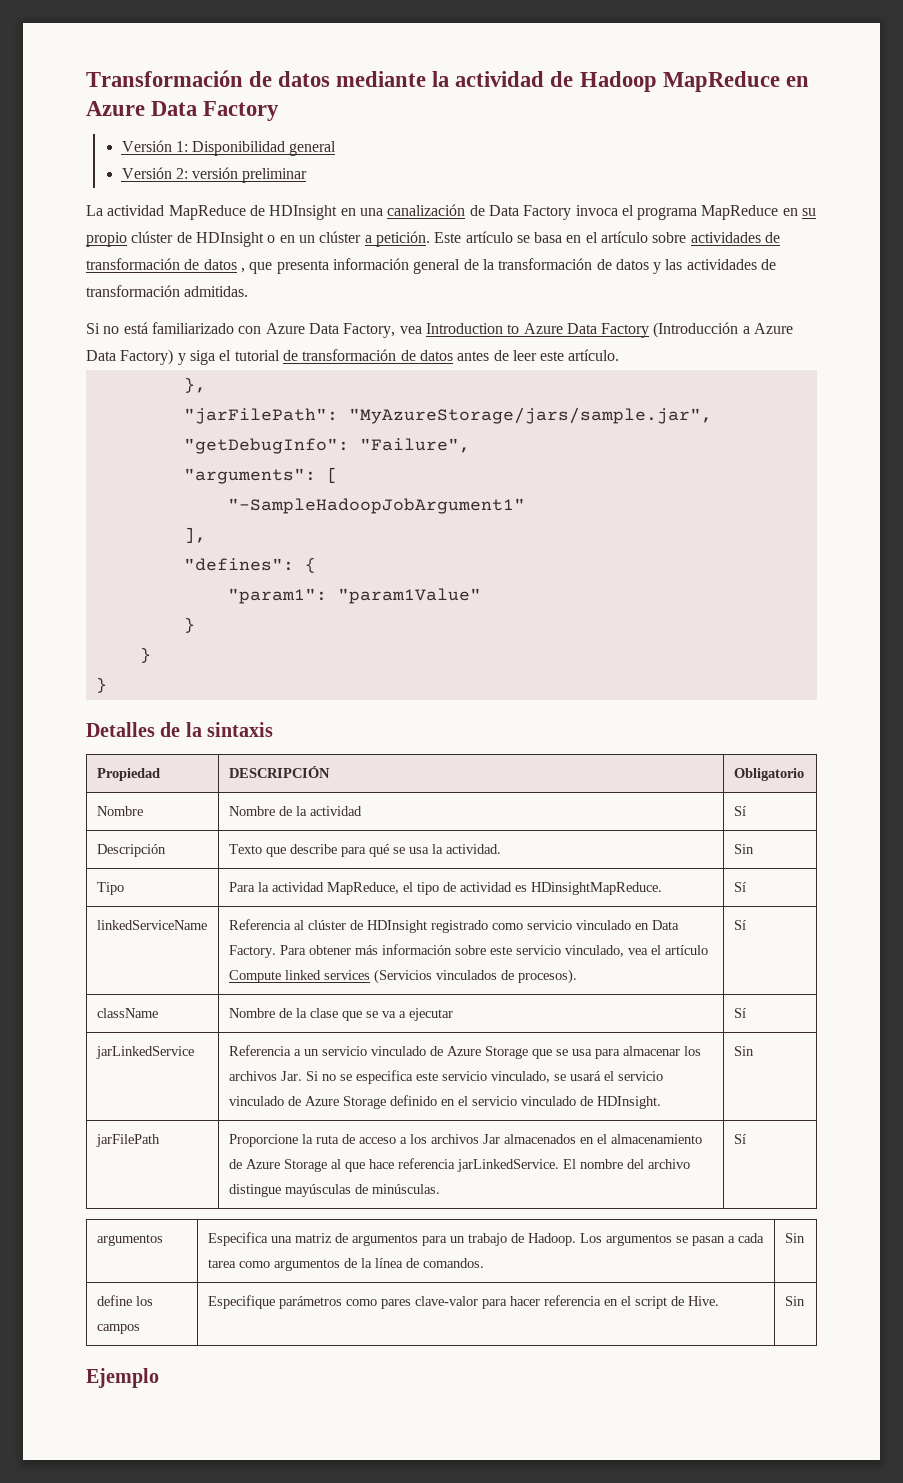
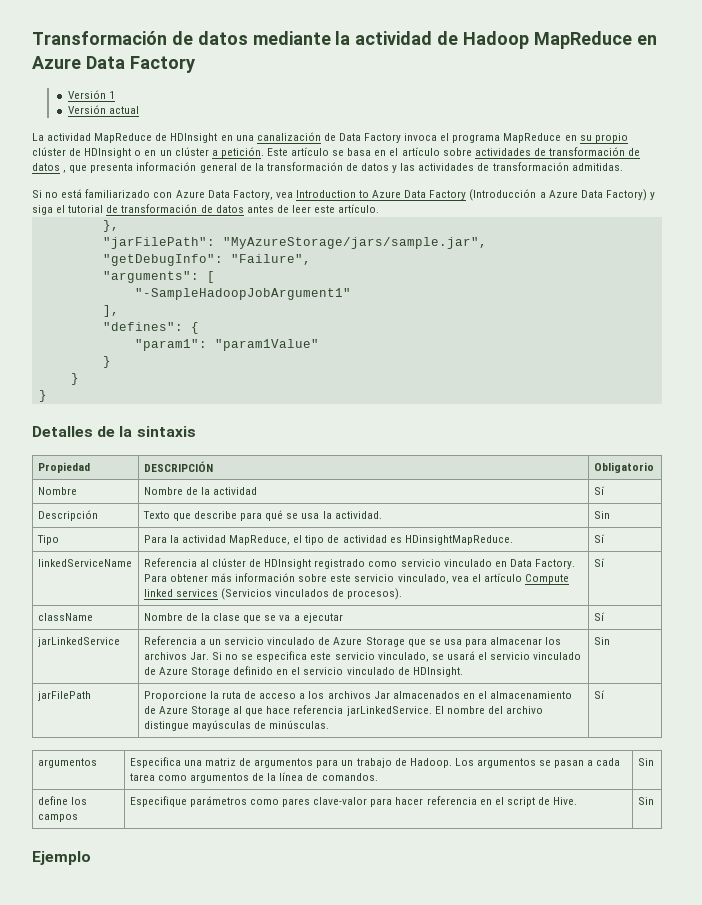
[175,141,337,156] [121,167,308,183] 1: Disponibilidad general // Versión 2: versión preliminar -> [108,91,115,99] [67,105,139,114] 1 // Versión actual

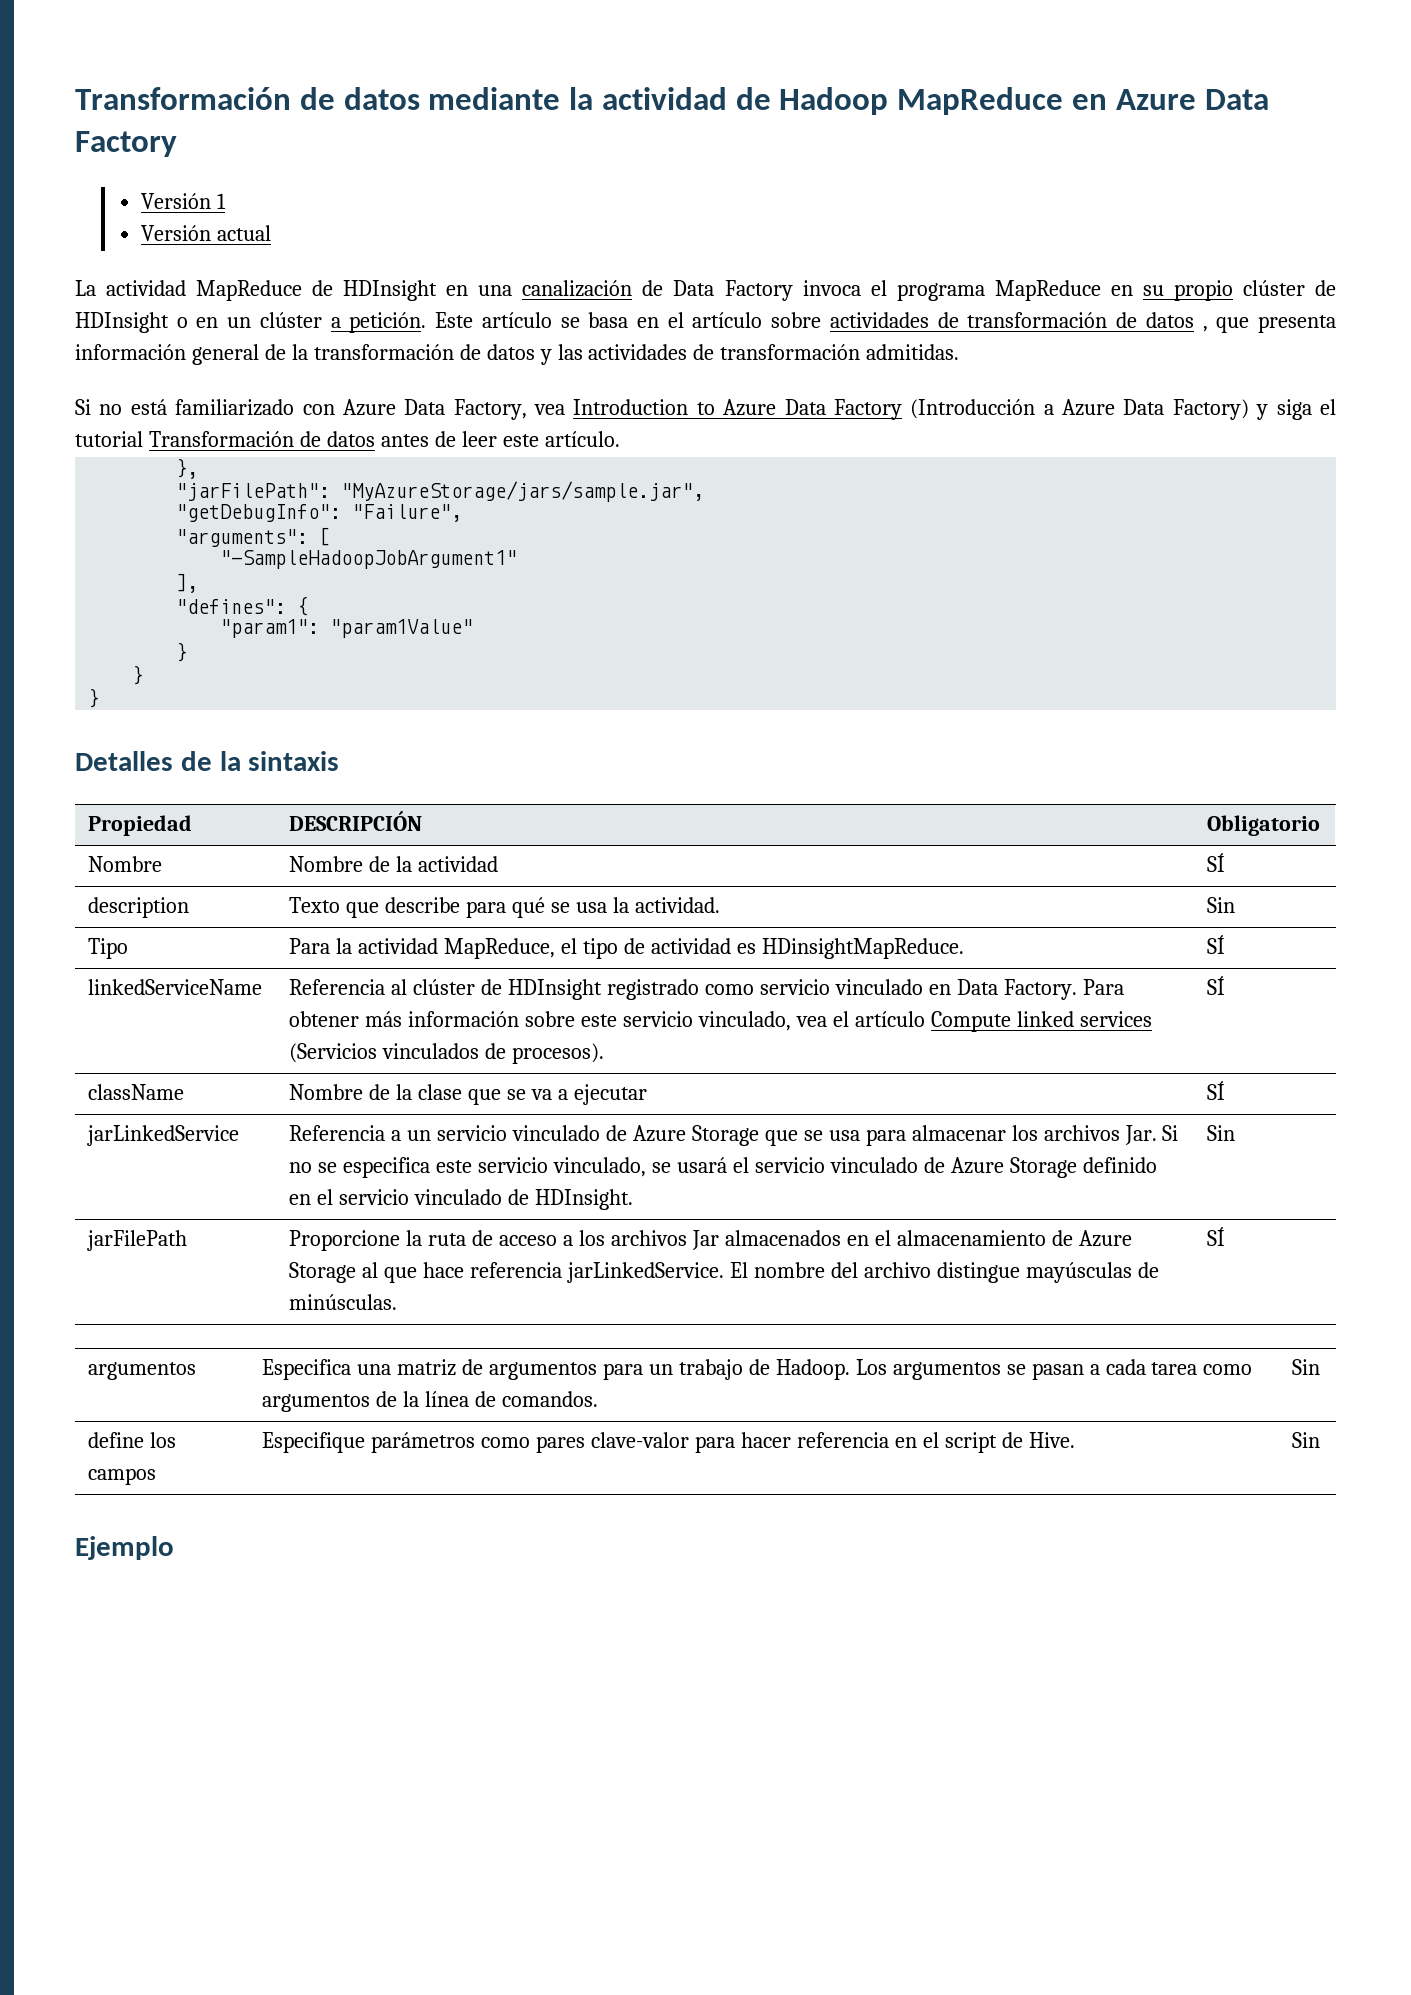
[106,204,198,213] de transformación -> [148,431,294,447] Transformación
[593,486,605,495] [37,510,98,521] Sí // Descripción -> [1207,853,1226,872] [88,897,190,918] SÍ // description
[593,534,605,543] Sí -> [1207,935,1226,954] SÍ
[593,558,605,567] Sí -> [1207,976,1226,995] SÍ
[593,612,605,621] Sí -> [1207,1081,1226,1100] SÍ
[593,690,605,699] Sí -> [1207,1227,1226,1246] SÍ

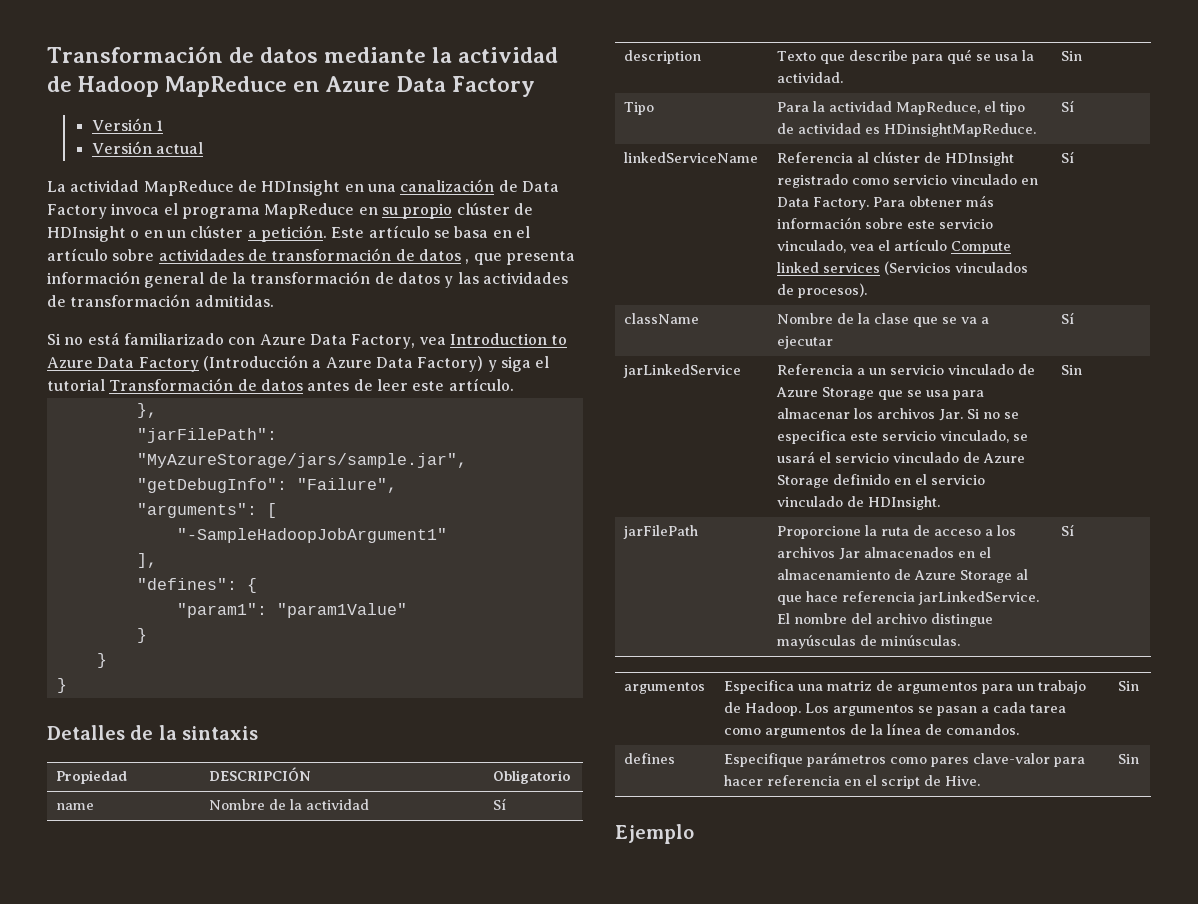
[88,856,163,872] Nombre -> [56,803,95,810] name
[1207,853,1226,872] SÍ -> [493,798,507,810] Sí
[1207,935,1226,954] SÍ -> [1061,100,1075,112] Sí
[1207,976,1226,995] SÍ -> [1061,151,1075,163] Sí
[1207,1081,1226,1100] SÍ -> [1061,312,1075,324] Sí
[1207,1227,1226,1246] SÍ -> [1061,524,1075,536] Sí
[88,1432,177,1448] [88,1468,157,1485] define los campos -> [624,753,676,764] defines

